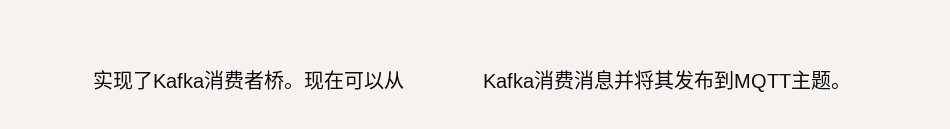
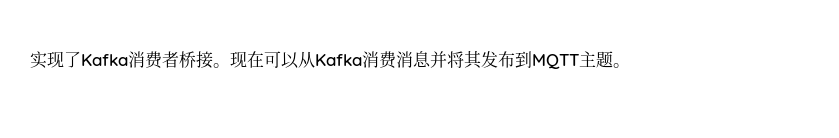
(285, 80) none -> [196,51,213,69] 接

